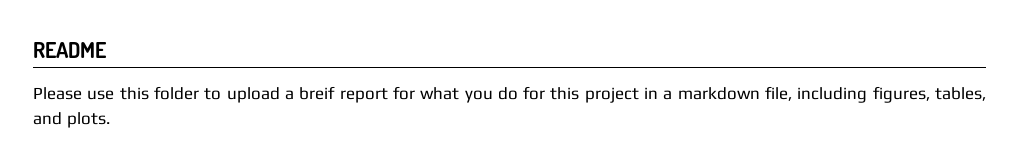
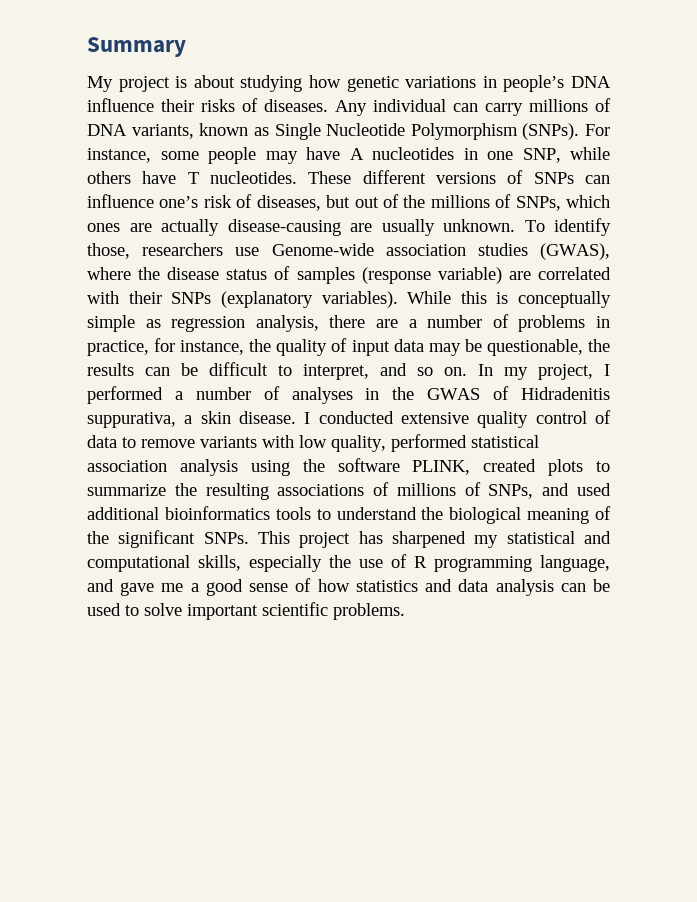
[33,42,107,58] [33,86,987,103] [33,112,110,128] README // Please use this folder to upload a breif report for what you do for this project in a markdown file, including figures, tables, and plots. -> [87,37,186,57] [87,75,611,92] [87,98,611,116] [87,123,610,140] [87,147,610,164] [87,170,610,184] [87,194,611,211] [87,218,611,236] [87,243,610,260] [87,266,611,284] [87,291,611,308] [87,314,611,332] [87,338,610,356] [87,362,610,380] [87,386,611,404] [87,410,611,428] [87,434,539,452] [87,458,610,476] [87,482,611,500] [87,506,611,524] [87,530,611,548] [87,554,610,572] [87,578,610,596] [87,602,405,620] Summary // My project is about studying how genetic variations in people’s DNA influence their risks of diseases. Any individual can carry millions of DNA variants, known as Single Nucleotide Polymorphism (SNPs). For instance, some people may have A nucleotides in one SNP, while others have T nucleotides. These different versions of SNPs can influence one’s risk of diseases, but out of the millions of SNPs, which ones are actually disease-causing are usually unknown. To identify those, researchers use Genome-wide association studies (GWAS), where the disease status of samples (response variable) are correlated with their SNPs (explanatory variables). While this is conceptually simple as regression analysis, there are a number of problems in practice, for instance, the quality of input data may be questionable, the results can be difficult to interpret, and so on. In my project, I performed a number of analyses in the GWAS of Hidradenitis suppurativa, a skin disease. I conducted extensive quality control of data to remove variants with low quality, performed statistical association analysis using the software PLINK, created plots to summarize the resulting associations of millions of SNPs, and used additional bioinformatics tools to understand the biological meaning of the significant SNPs. This project has sharpened my statistical and computational skills, especially the use of R programming language, and gave me a good sense of how statistics and data analysis can be used to solve important scientific problems.

